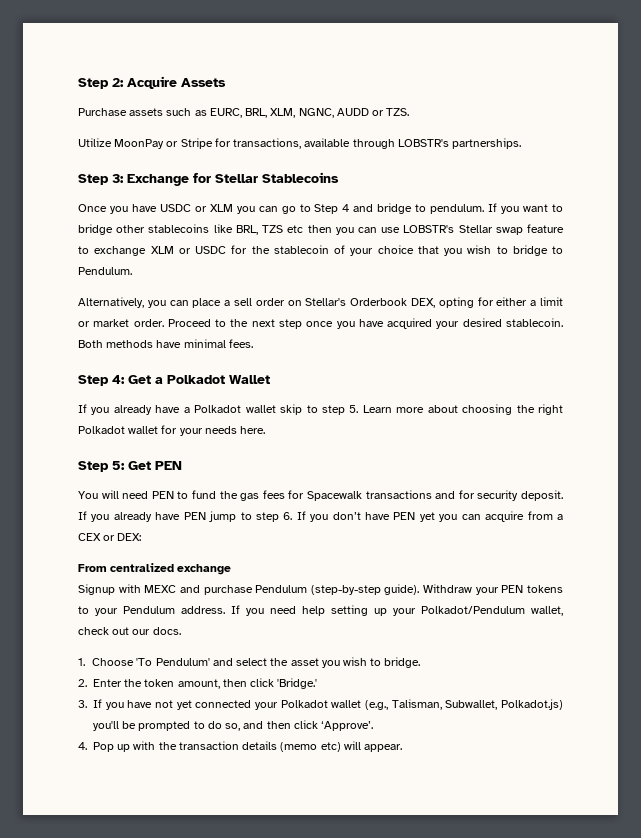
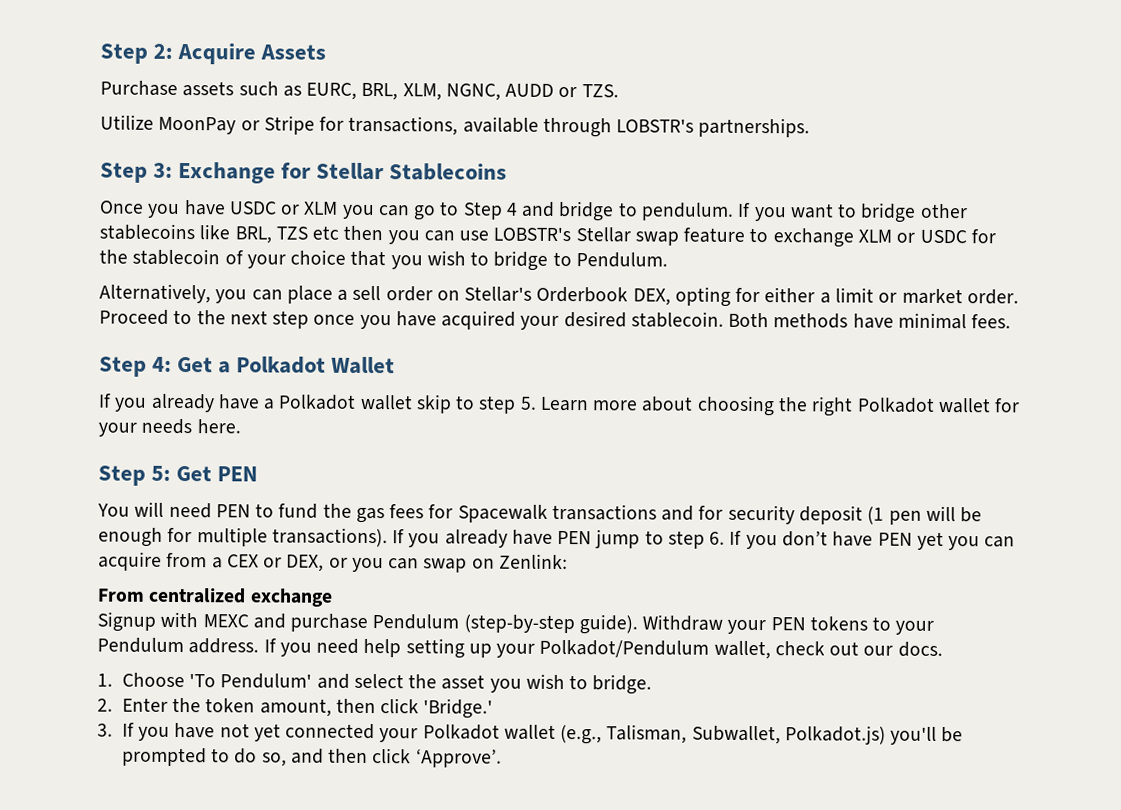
[521,490,563,501] deposit. -> [798,505,983,525] [98,527,388,548] deposit (1 pen will be enough for multiple transactions).
[117,533,142,541] DEX: -> [286,553,568,573] DEX, or you can swap on Zenlink:
[78,741,403,752] // 4. Pop up with the transaction details (memo etc) will appear. -> (502, 758) none

